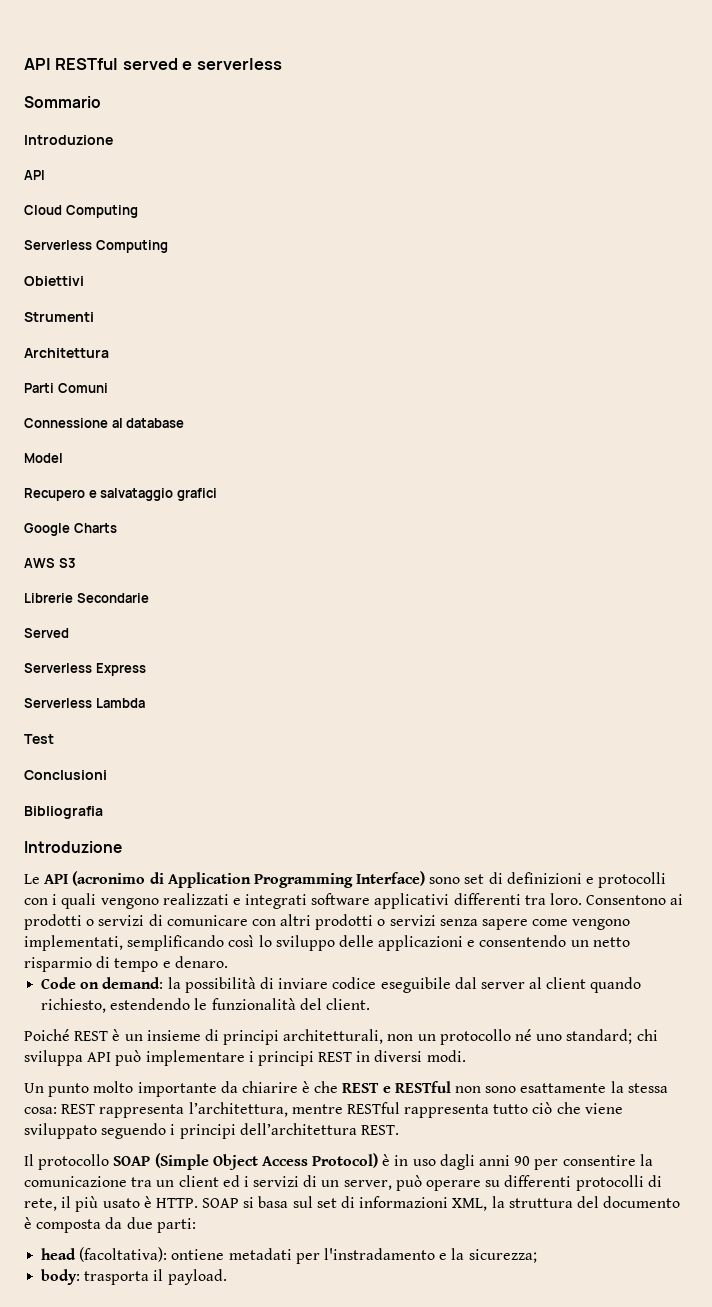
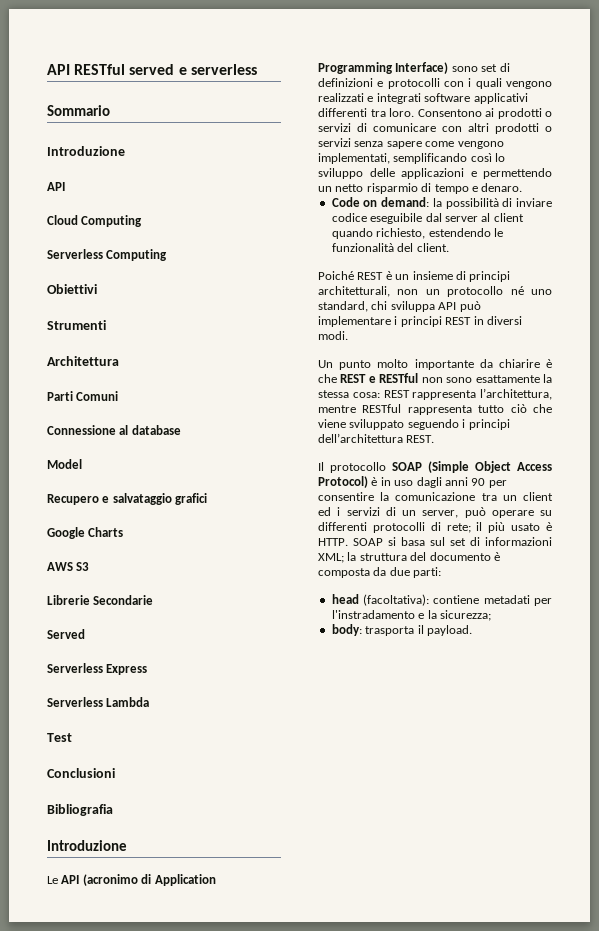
[479,935,567,947] consentendo -> [483,168,552,179] permettendo
[566,1029,633,1044] standard; -> [318,301,368,312] standard,
[24,1198,57,1211] rete, -> [446,523,471,533] rete;
[452,1198,488,1211] XML, -> [318,553,344,563] XML;
[171,1249,225,1260] ontiene -> [433,595,480,604] contiene

